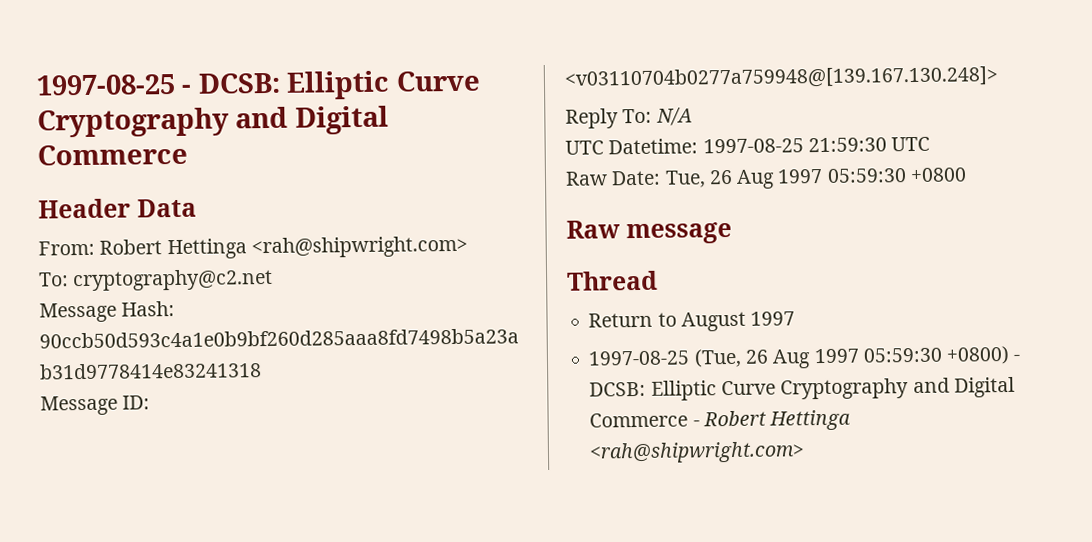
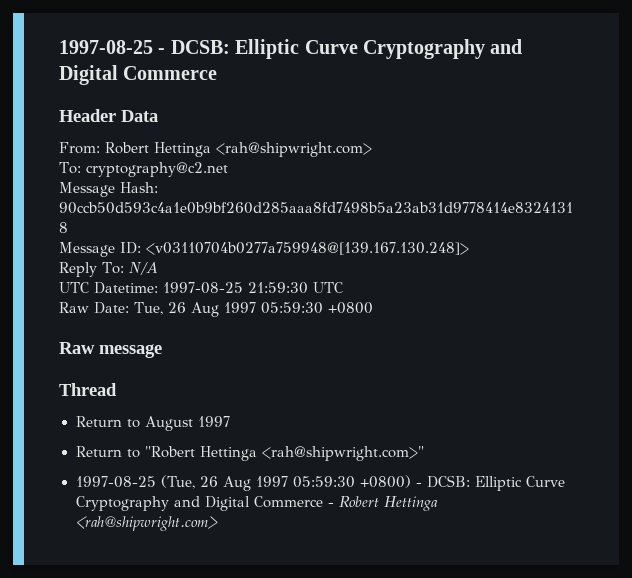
(796, 318) none -> [75,446,424,461] // Return to "Robert Hettinga <rah@shipwright.com>"

